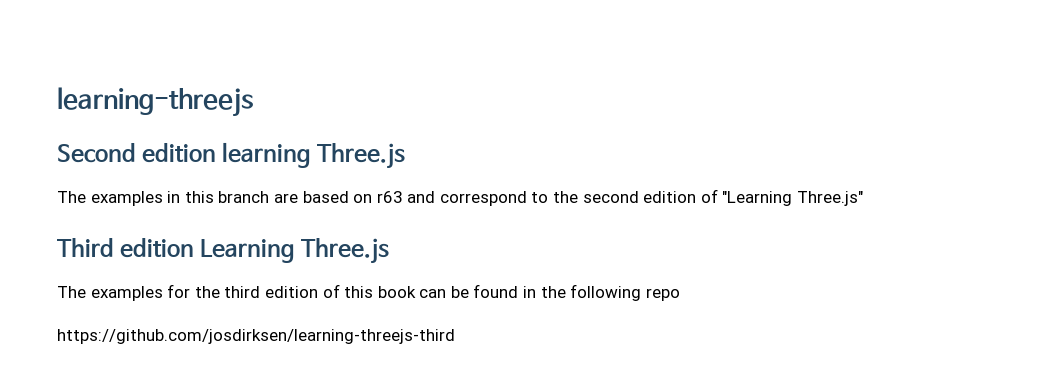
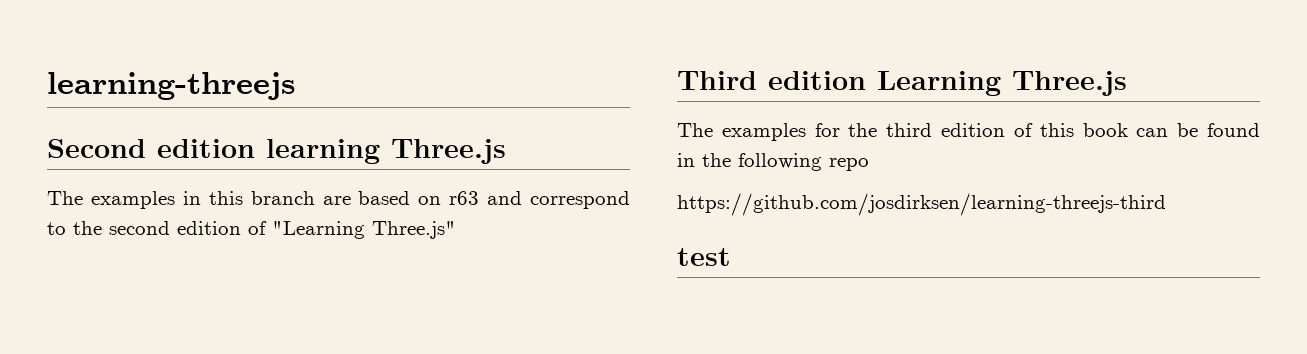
(455, 336) none -> [677,248,731,266] // test

